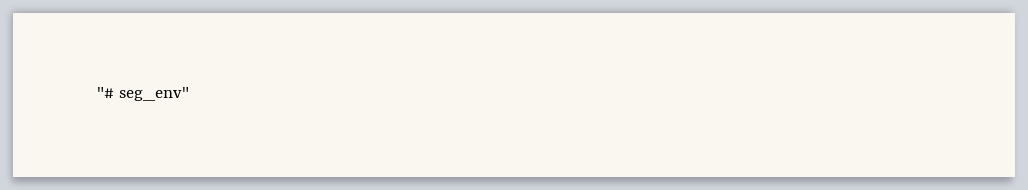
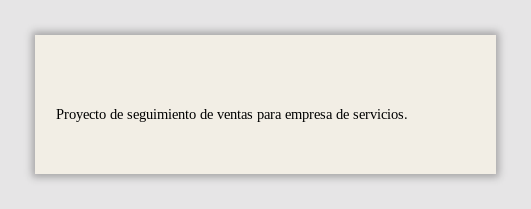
[97,87,189,101] "# seg_env" -> [56,109,408,122] Proyecto de seguimiento de ventas para empresa de servicios.

